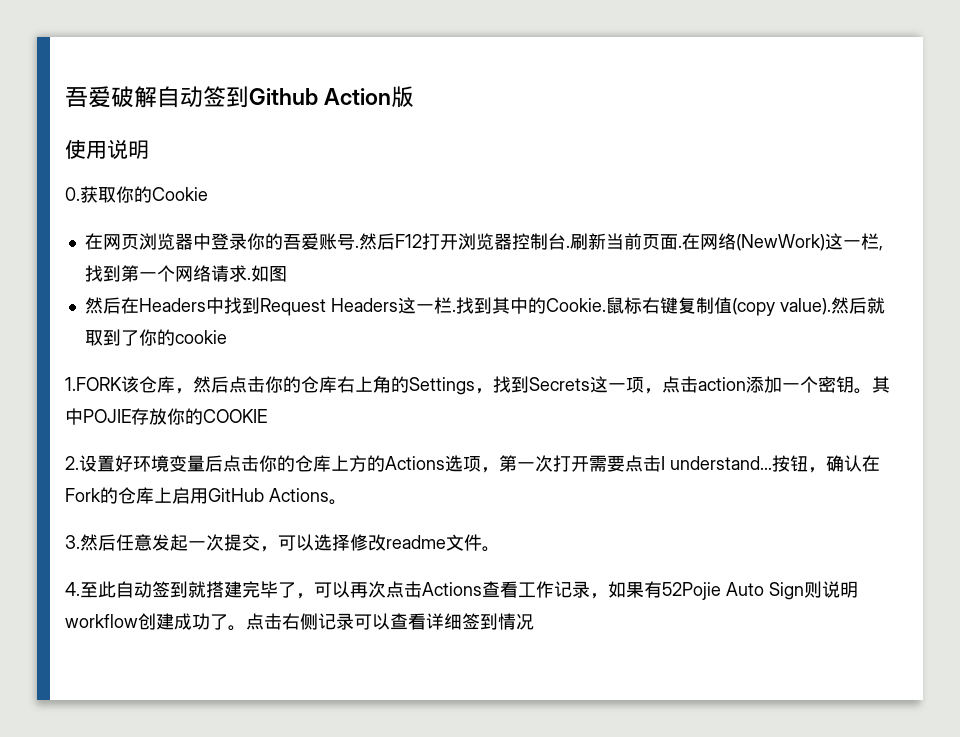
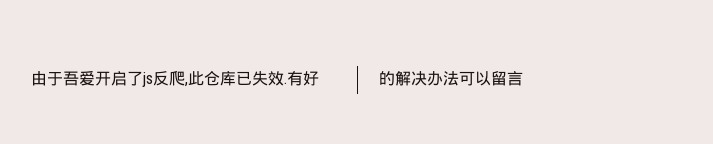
[65,86,415,108] [65,139,149,159] [65,186,208,203] [84,233,883,251] [84,265,287,282] [84,297,885,316] [84,329,227,346] [65,376,890,395] [65,408,267,425] [65,455,880,473] [65,487,347,505] [65,534,500,552] [65,581,858,600] [65,613,534,631] 吾爱破解自动签到Github Action版 // 使用说明 // 0.获取你的Cookie // 在网页浏览器中登录你的吾爱账号.然后F12打开浏览器控制台.刷新当前页面.在网络(NewWork)这一栏,找到第一个网络请求.如图 // 然后在Headers中找到Request Headers这一栏.找到其中的Cookie.鼠标右键复制值(copy value).然后就取到了你的cookie // 1.FORK该仓库，然后点击你的仓库右上角的Settings，找到Secrets这一项，点击action添加一个密钥。其中POJIE存放你的COOKIE // 2.设置好环境变量后点击你的仓库上方的Actions选项，第一次打开需要点击I understand...按钮，确认在Fork的仓库上启用GitHub Actions。 // 3.然后任意发起一次提交，可以选择修改readme文件。 // 4.至此自动签到就搭建完毕了，可以再次点击Actions查看工作记录，如果有52Pojie Auto Sign则说明workflow创建成功了。点击右侧记录可以查看详细签到情况 -> [31,70,523,87] 由于吾爱开启了js反爬,此仓库已失效.有好的解决办法可以留言

